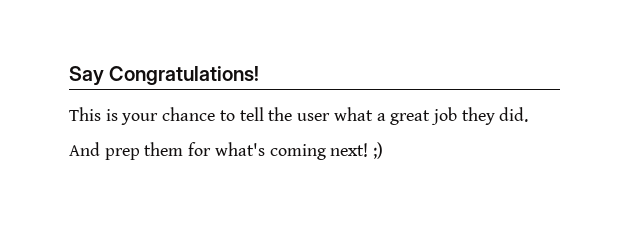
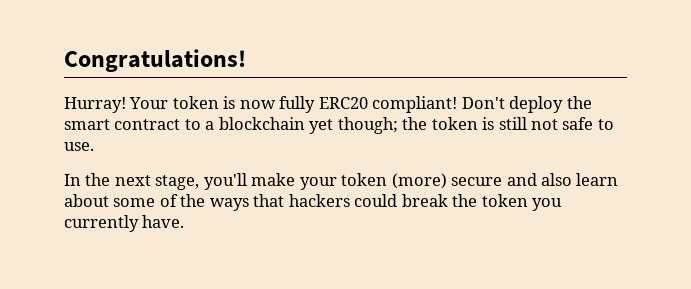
[69,66,104,86] Say -> (64, 60) none
[69,107,529,125] [69,142,384,160] This is your chance to tell the user what a great job they did. // And prep them for what's coming next! ;) -> [64,96,592,113] [64,117,614,134] [64,142,94,151] [64,173,619,190] [64,194,563,211] [64,215,185,232] Hurray! Your token is now fully ERC20 compliant! Don't deploy the smart contract to a blockchain yet though; the token is still not safe to use. // In the next stage, you'll make your token (more) secure and also learn about some of the ways that hackers could break the token you currently have.

